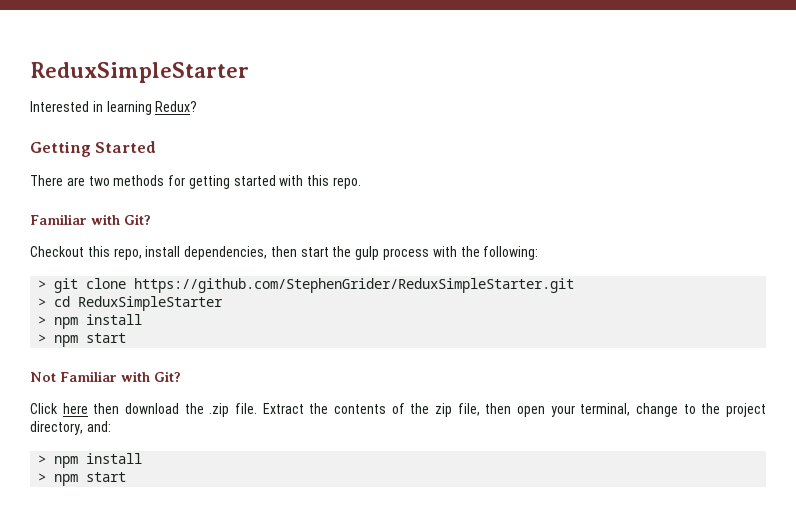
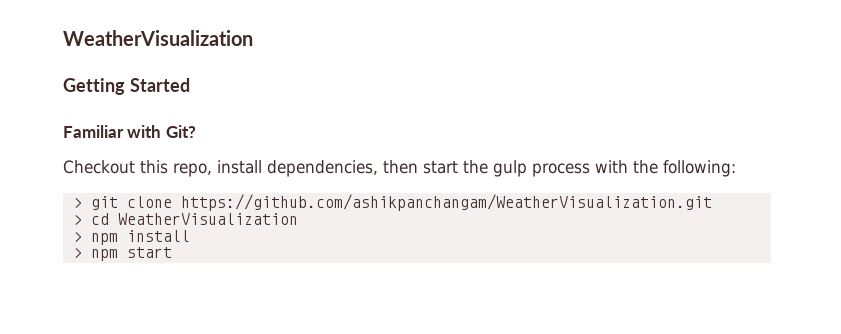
[30,62,249,83] [30,101,198,115] [30,141,157,157] [30,175,362,189] ReduxSimpleStarter // Interested in learning Redux? // Getting Started // There are two methods for getting started with this repo. -> [63,30,253,46] [63,78,190,95] WeatherVisualization // Getting Started
[134,278,575,293] https://github.com/StephenGrider/ReduxSimpleStarter.git -> [180,194,712,211] https://github.com/ashikpanchangam/WeatherVisualization.git
[78,296,224,311] [38,314,143,329] [38,333,127,347] [30,371,181,382] [30,403,766,417] [30,421,111,435] [38,453,143,468] [38,472,127,486] ReduxSimpleStarter // > npm install // > npm start // Not Familiar with Git? // Click here then download the .zip file. Extract the contents of the zip file, then open your terminal, change to the project directory, and: // > npm install // > npm start -> [117,213,298,225] [72,230,190,245] [72,247,172,261] WeatherVisualization // > npm install // > npm start

